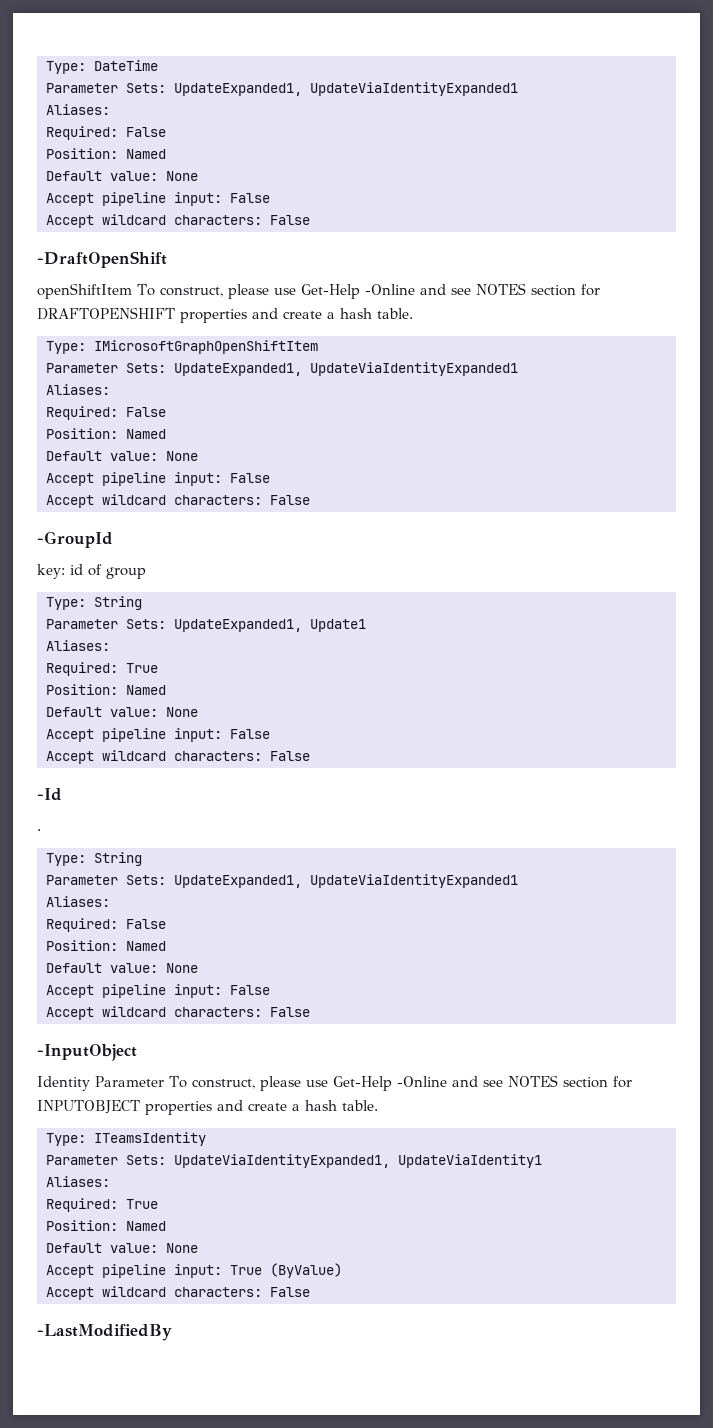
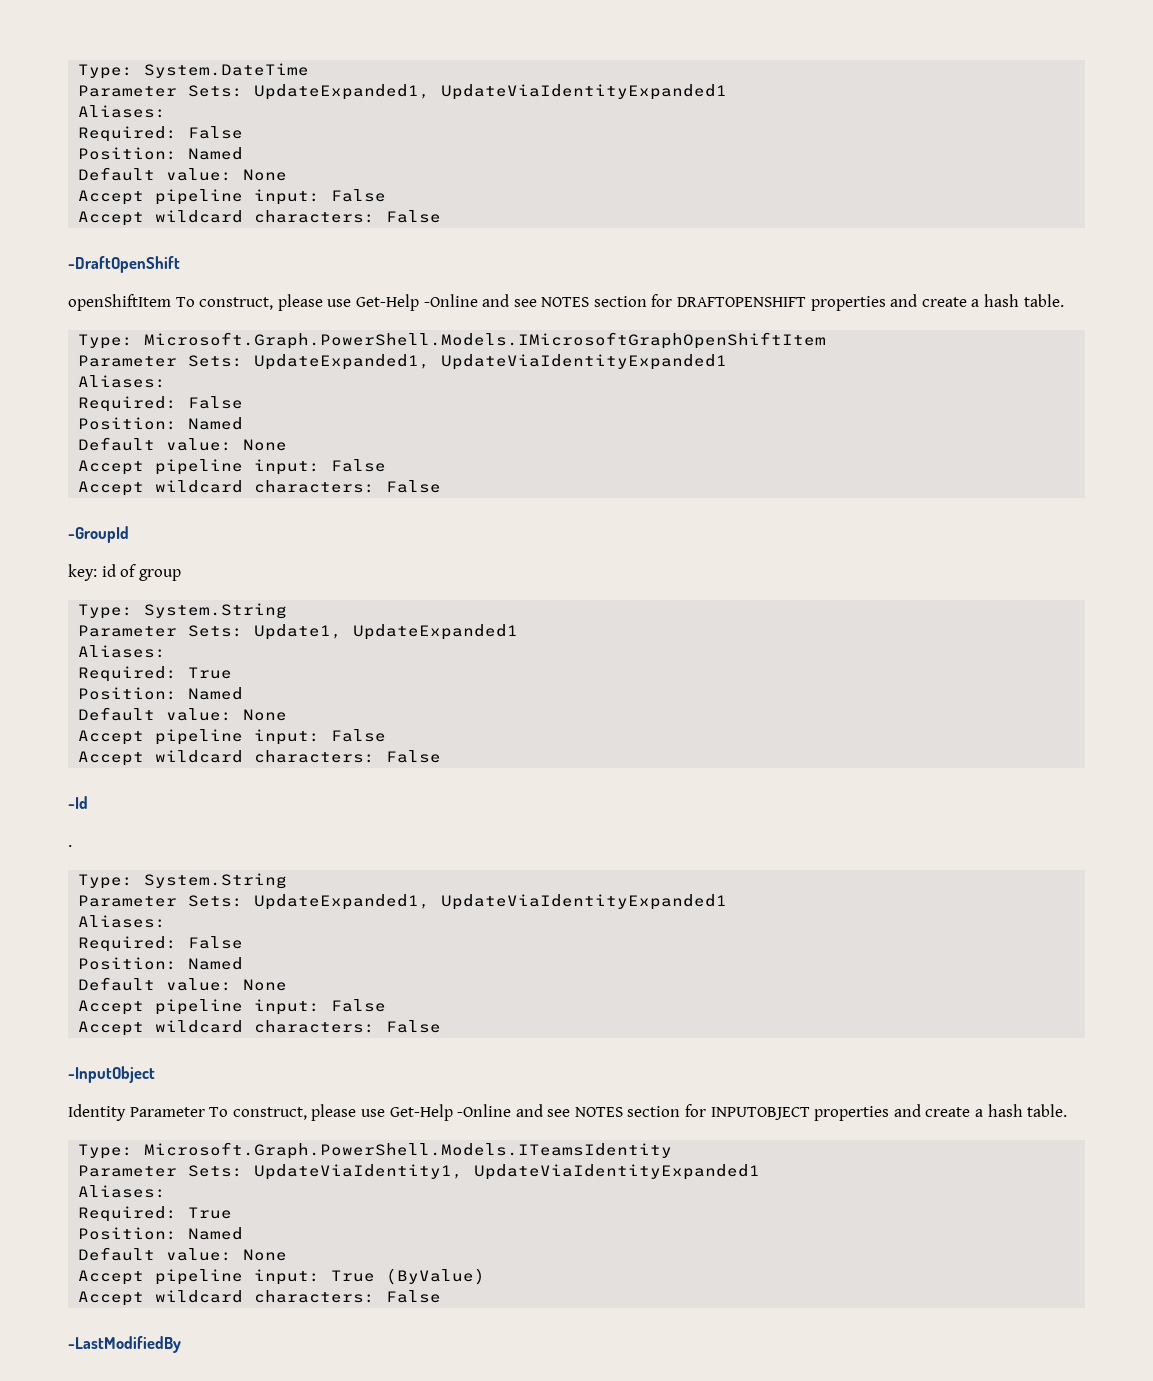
[46,60,158,74] Type: DateTime -> [78,63,310,79] Type: System.DateTime
[94,340,318,354] IMicrosoftGraphOpenShiftItem -> [144,332,827,349] Microsoft.Graph.PowerShell.Models.IMicrosoftGraphOpenShiftItem
[94,596,142,610] [46,619,366,632] String // Parameter Sets: UpdateExpanded1, Update1 -> [144,603,288,619] [78,624,519,640] System.String // Parameter Sets: Update1, UpdateExpanded1
[94,852,142,866] String -> [144,873,288,889] System.String
[94,1132,206,1146] [46,1154,542,1168] ITeamsIdentity // Parameter Sets: UpdateViaIdentityExpanded1, UpdateViaIdentity1 -> [144,1142,673,1159] [78,1164,761,1180] Microsoft.Graph.PowerShell.Models.ITeamsIdentity // Parameter Sets: UpdateViaIdentity1, UpdateViaIdentityExpanded1

